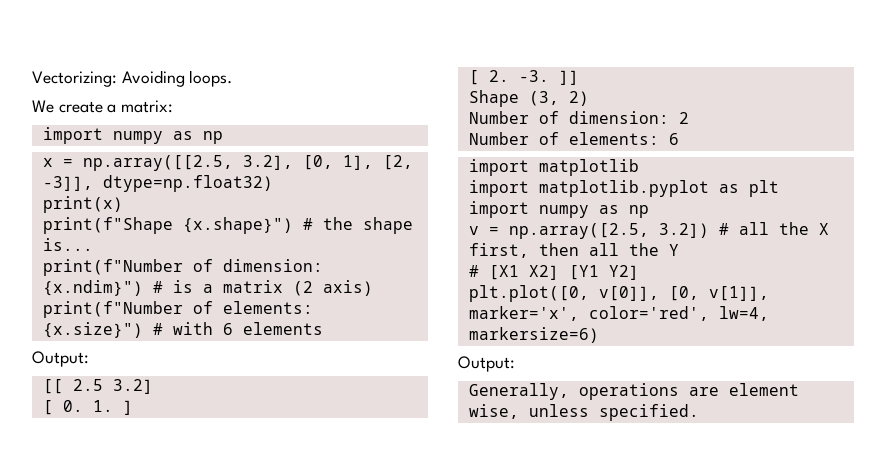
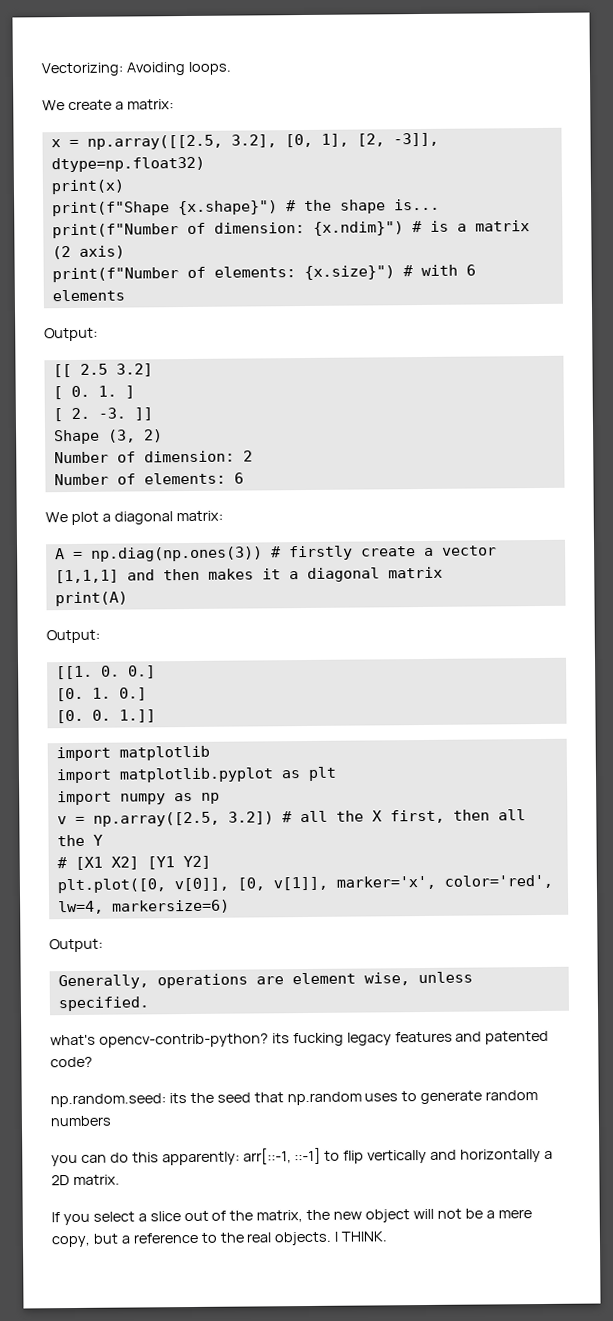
[42,127,223,144] // import numpy as np -> (174, 104) none
(679, 139) none -> [45,510,223,526] [54,545,497,562] [54,566,443,584] [54,591,128,607] [46,629,100,644] [55,665,156,680] [55,687,147,702] [55,709,156,724] // We plot a diagonal matrix: // A = np.diag(np.ones(3)) # firstly create a vector [1,1,1] and then makes it a diagonal matrix // print(A) // Output: // [[1. 0. 0.] // [0. 1. 0.] // [0. 0. 1.]]
(699, 412) none -> [50,1030,550,1048] [50,1056,93,1068] [50,1090,539,1108] [50,1115,111,1127] [51,1147,553,1167] [51,1174,120,1186] [51,1208,532,1226] [51,1231,388,1248] // what's opencv-contrib-python? its fucking legacy features and patented code? // np.random.seed: its the seed that np.random uses to generate random numbers // you can do this apparently: arr[::-1, ::-1] to flip vertically and horizontally a 2D matrix. // If you select a slice out of the matrix, the new object will not be a mere copy, but a reference to the real objects. I THINK.

